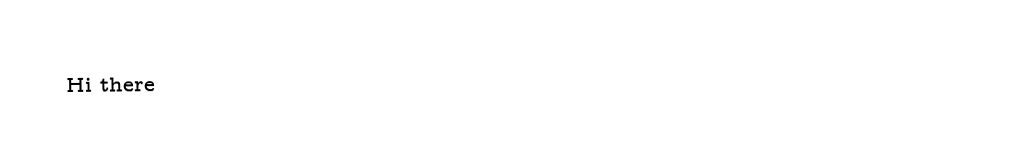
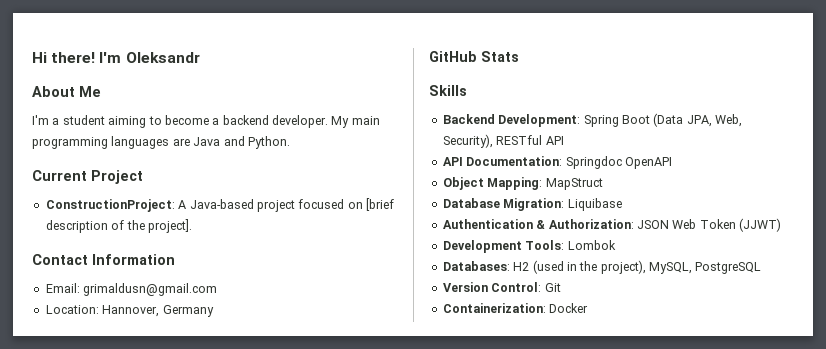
[99,77,156,92] there -> [51,52,200,63] [32,86,101,97] [32,115,380,128] [32,136,290,149] [32,170,143,184] [45,198,394,212] [45,219,192,233] [32,254,175,265] [45,283,218,296] [45,305,214,317] [429,51,519,62] [429,85,467,96] [442,113,742,127] [442,134,564,148] [442,156,672,169] [442,177,603,190] [442,198,622,211] [442,218,781,232] [442,240,616,253] [442,260,762,274] [442,282,561,292] [442,303,589,313] there! I'm Oleksandr // About Me // I'm a student aiming to become a backend developer. My main programming languages are Java and Python. // Current Project // ConstructionProject: A Java-based project focused on [brief description of the project]. // Contact Information // Email: grimaldusn@gmail.com // Location: Hannover, Germany // GitHub Stats // Skills // Backend Development: Spring Boot (Data JPA, Web, Security), RESTful API // API Documentation: Springdoc OpenAPI // Object Mapping: MapStruct // Database Migration: Liquibase // Authentication & Authorization: JSON Web Token (JJWT) // Development Tools: Lombok // Databases: H2 (used in the project), MySQL, PostgreSQL // Version Control: Git // Containerization: Docker

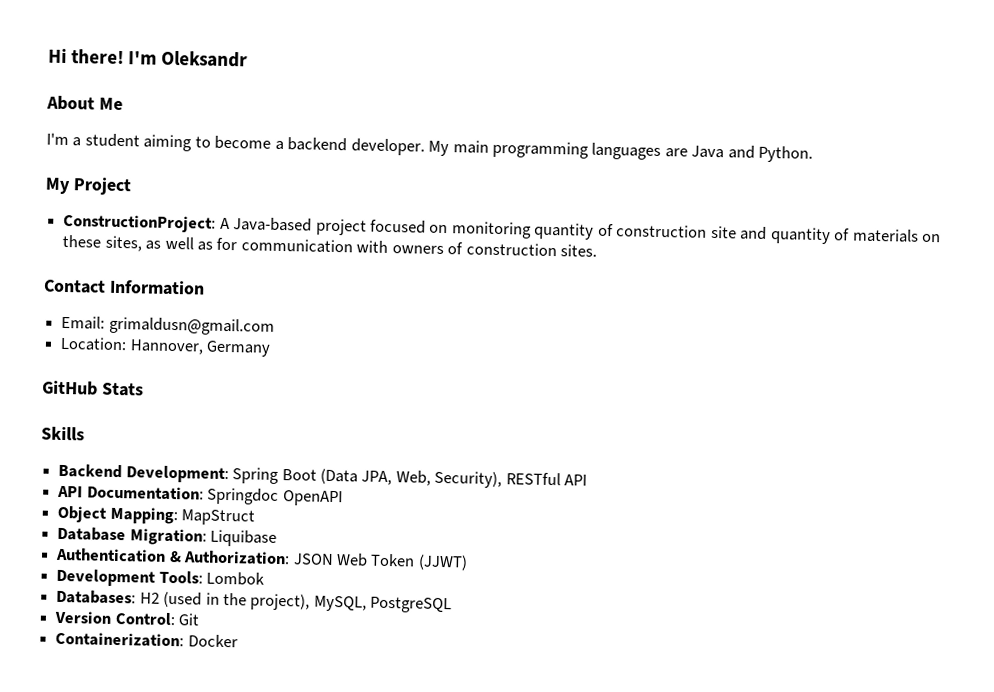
[32,170,87,181] Current -> [45,177,71,195] My
[366,198,394,211] [45,219,192,233] [brief description of the project]. -> [451,221,941,245] [62,234,598,257] monitoring quantity of construction site and quantity of materials on these sites, as well as for communication with owners of construction sites.

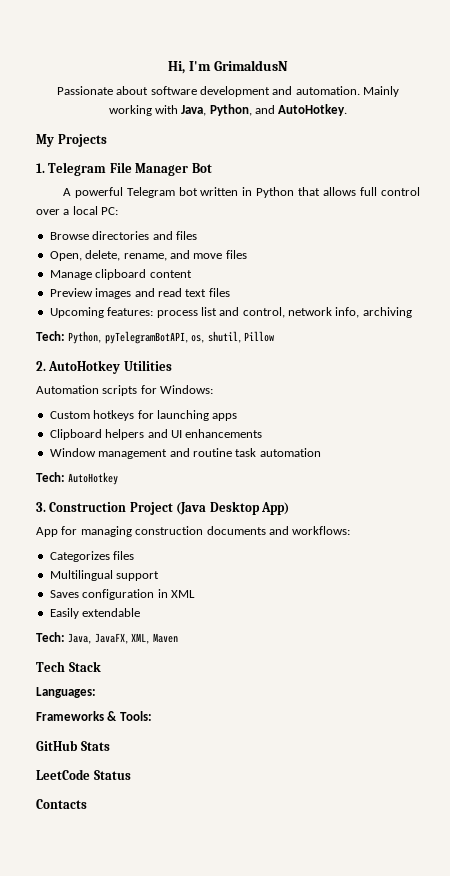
[48,48,249,68] [46,95,123,111] [46,132,814,163] [45,177,132,196] [63,213,941,245] [62,234,598,257] [43,279,205,296] [61,315,275,336] [60,336,272,357] [42,380,144,397] [41,426,85,441] [58,463,588,489] [57,485,343,507] [57,505,256,526] [57,526,278,547] [55,547,468,571] [56,568,266,587] [56,589,453,614] [54,610,200,626] [55,631,238,648] Hi there! I'm Oleksandr // About Me // I'm a student aiming to become a backend developer. My main programming languages are Java and Python. // My Project // ConstructionProject: A Java-based project focused on monitoring quantity of construction site and quantity of materials on these sites, as well as for communication with owners of construction sites. // Contact Information // Email: grimaldusn@gmail.com // Location: Hannover, Germany // GitHub Stats // Skills // Backend Development: Spring Boot (Data JPA, Web, Security), RESTful API // API Documentation: Springdoc OpenAPI // Object Mapping: MapStruct // Database Migration: Liquibase // Authentication & Authorization: JSON Web Token (JJWT) // Development Tools: Lombok // Databases: H2 (used in the project), MySQL, PostgreSQL // Version Control: Git // Containerization: Docker -> [168,60,288,74] [56,86,400,97] [108,104,348,116] [36,134,107,147] [36,162,212,176] [62,187,420,198] [36,206,119,215] [49,231,197,240] [49,250,247,261] [49,269,192,280] [49,288,230,299] [49,307,412,318] [36,331,274,344] [36,360,172,374] [36,385,214,396] [49,410,238,421] [49,429,263,440] [49,448,321,459] [36,472,119,485] [36,501,289,515] [36,526,351,537] [49,551,135,562] [49,570,160,581] [49,589,195,600] [49,608,141,619] [36,632,178,644] [36,661,101,672] [36,687,96,698] [36,711,152,721] [36,740,110,751] [36,769,131,780] [36,799,87,809] Hi, I'm GrimaldusN // Passionate about software development and automation. Mainly working with Java, Python, and AutoHotkey. // My Projects // 1. Telegram File Manager Bot // A powerful Telegram bot written in Python that allows full control over a local PC: // Browse directories and files // Open, delete, rename, and move files // Manage clipboard content // Preview images and read text files // Upcoming features: process list and control, network info, archiving // Tech: Python, pyTelegramBotAPI, os, shutil, Pillow // 2. AutoHotkey Utilities // Automation scripts for Windows: // Custom hotkeys for launching apps // Clipboard helpers and UI enhancements // Window management and routine task automation // Tech: AutoHotkey // 3. Construction Project (Java Desktop App) // App for managing construction documents and workflows: // Categorizes files // Multilingual support // Saves configuration in XML // Easily extendable // Tech: Java, JavaFX, XML, Maven // Tech Stack // Languages: // Frameworks & Tools: // GitHub Stats // LeetCode Status // Contacts

